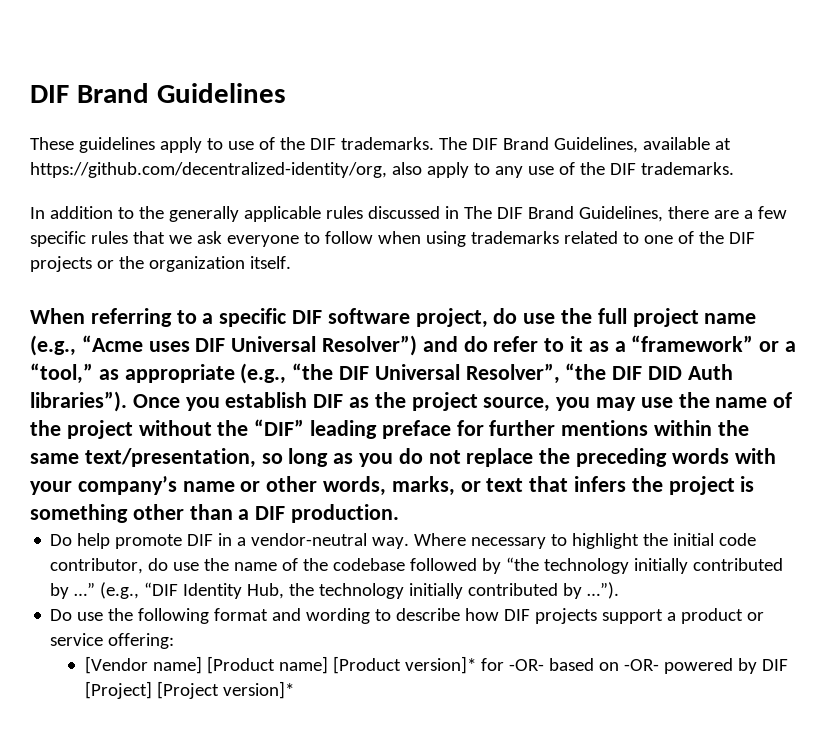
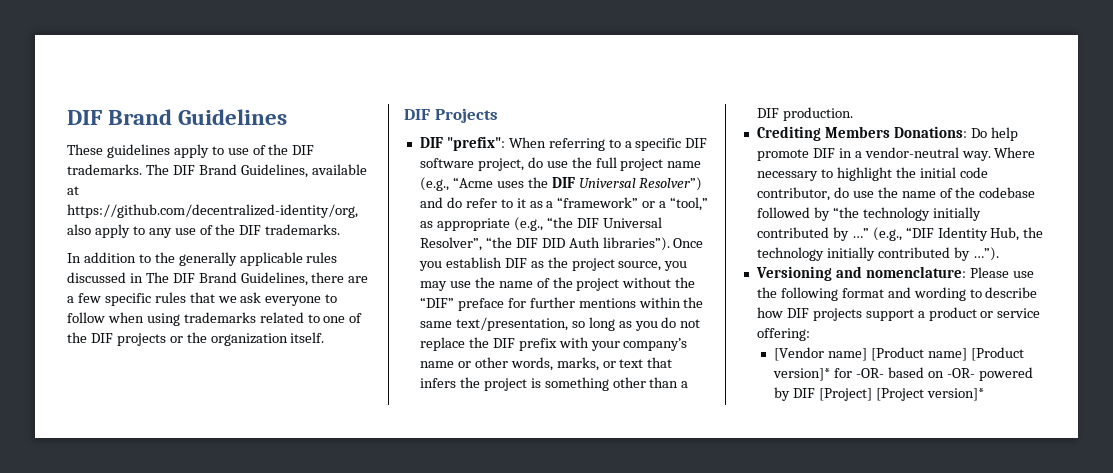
(291, 262) none -> [404,108,498,123] [419,136,505,151] DIF Projects // DIF "prefix":
(190, 346) none -> [527,177,548,188] the
[310,420,378,439] leading -> (454, 302) none
[576,448,729,467] preceding words -> [492,338,557,351] DIF prefix
(400, 513) none -> [756,126,967,141] Crediting Members Donations:
[50,609,73,621] Do -> [755,266,1009,281] Versioning and nomenclature: Please

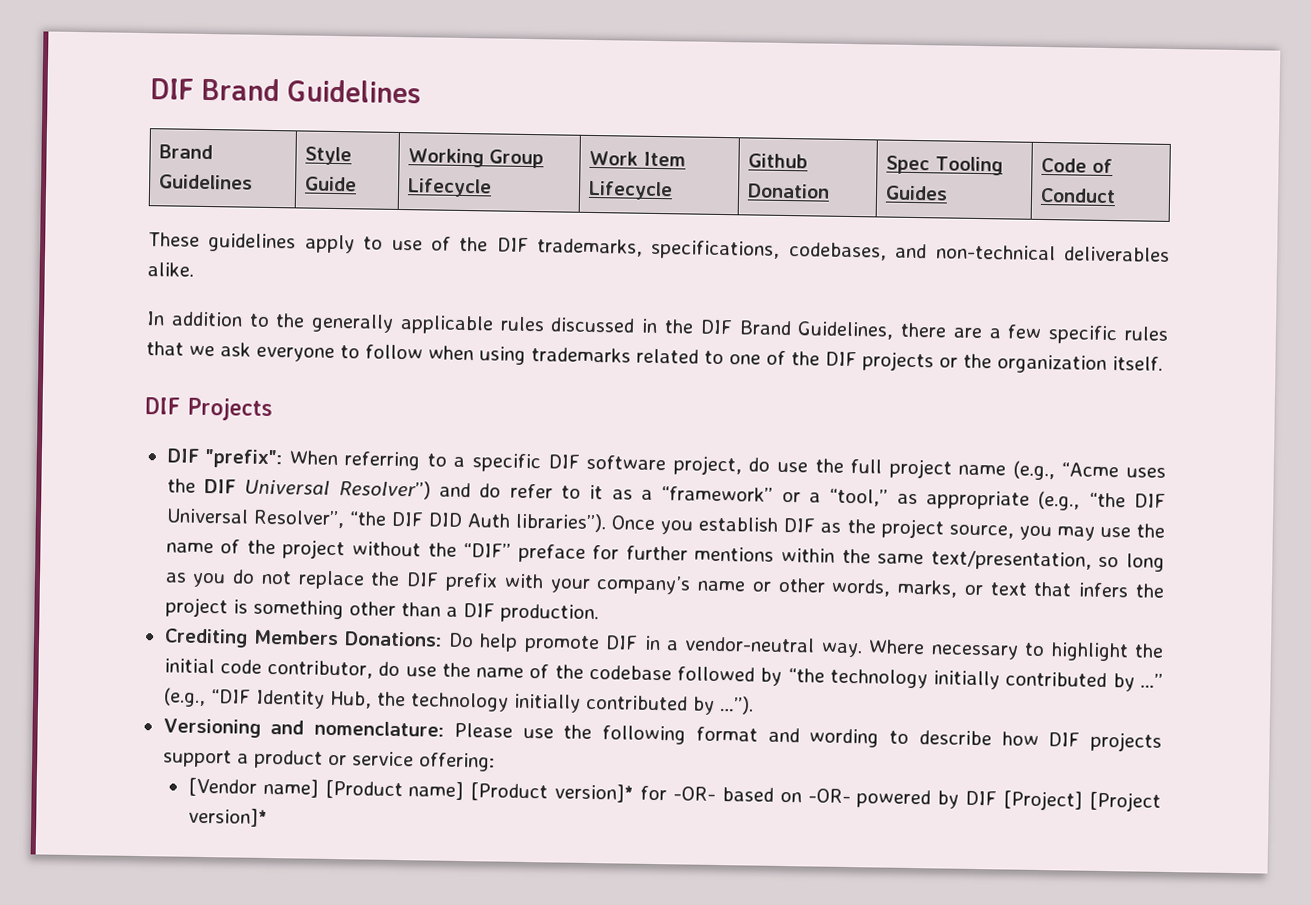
(288, 117) none -> [159,144,214,160] [159,174,254,190] [305,146,353,166] [305,176,358,192] [408,148,545,169] [407,178,493,198] [589,150,687,167] [588,180,674,201] [748,153,809,169] [747,183,831,199] [886,155,1004,176] [885,185,949,201] [1041,157,1114,174] [1040,187,1117,204] // Brand Guidelines | Style Guide | Working Group Lifecycle | Work Item Lifecycle | Github Donation | Spec Tooling Guides | Code of Conduct
[67,164,367,178] [67,186,79,195] [67,204,358,218] [67,224,341,238] trademarks. The DIF Brand Guidelines, available at https://github.com/decentralized-identity/org, also apply to any use of the DIF trademarks. -> [537,238,1170,262] [147,262,194,277] trademarks, specifications, codebases, and non-technical deliverables alike.
[145,272,169,283] The -> [664,319,694,334] the

